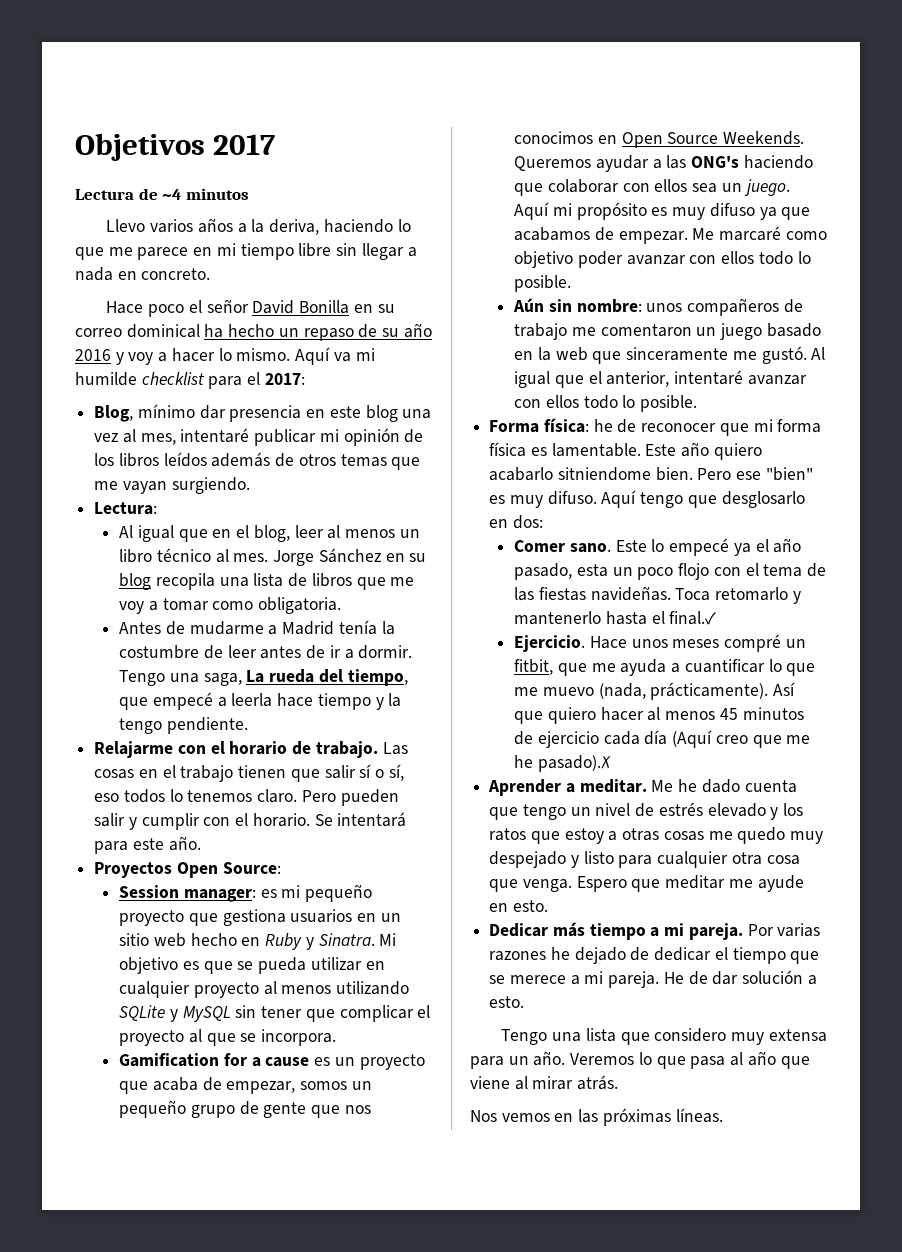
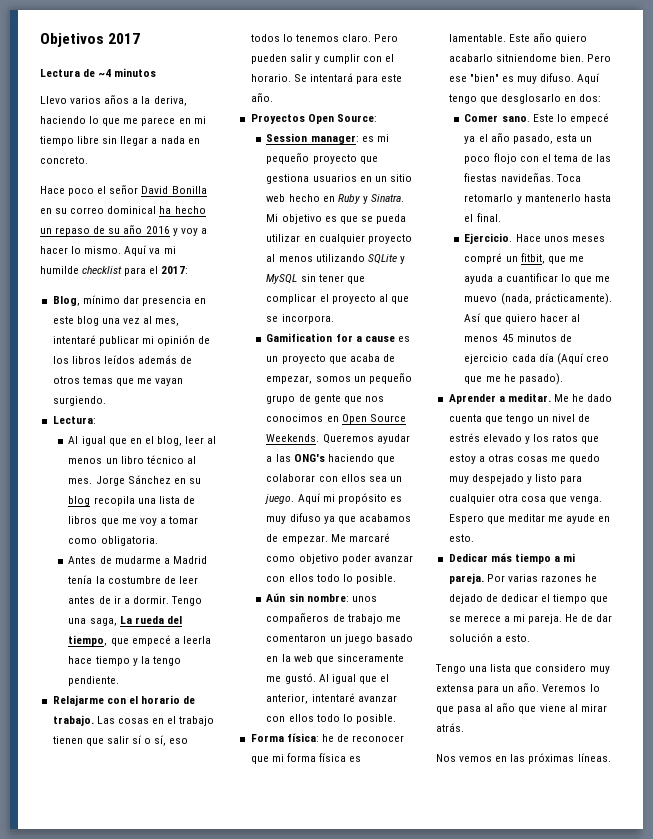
[669,611,717,625] final.✓ -> [476,213,501,222] final.
[537,755,611,772] pasado).✗ -> [518,373,563,385] pasado).

